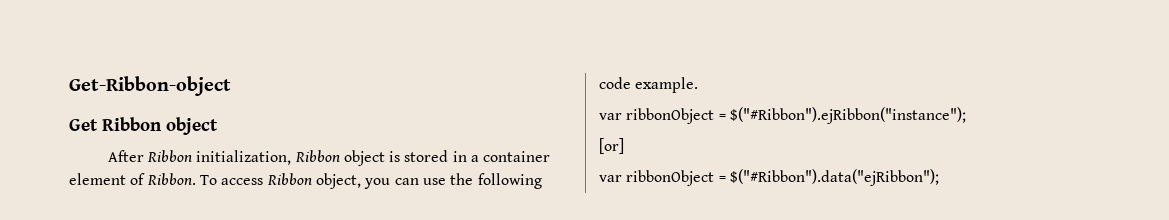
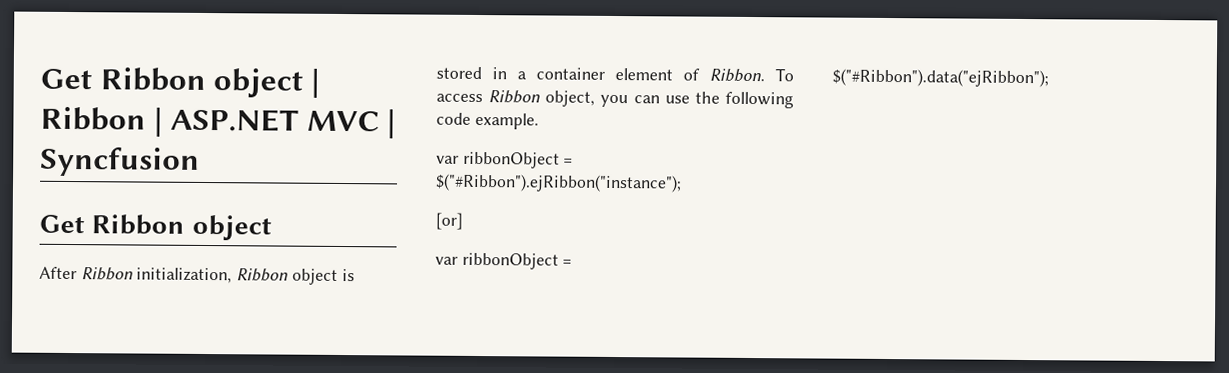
[69,76,231,96] Get-Ribbon-object -> [40,67,320,98] [40,106,397,139] [40,146,200,177] Get Ribbon object | Ribbon | ASP.NET MVC | Syncfusion

